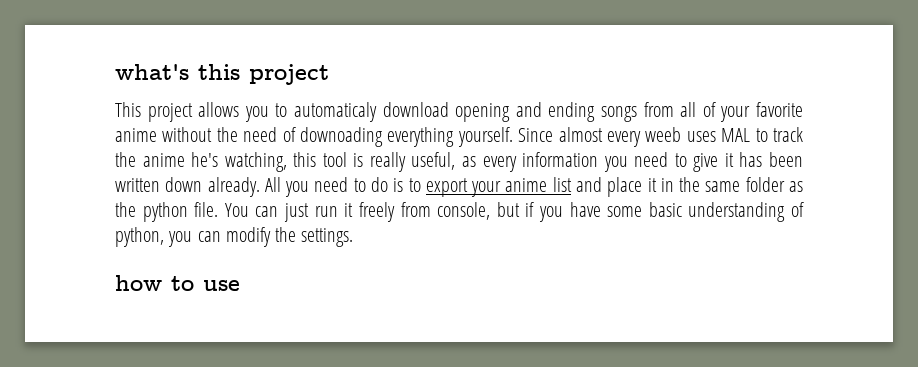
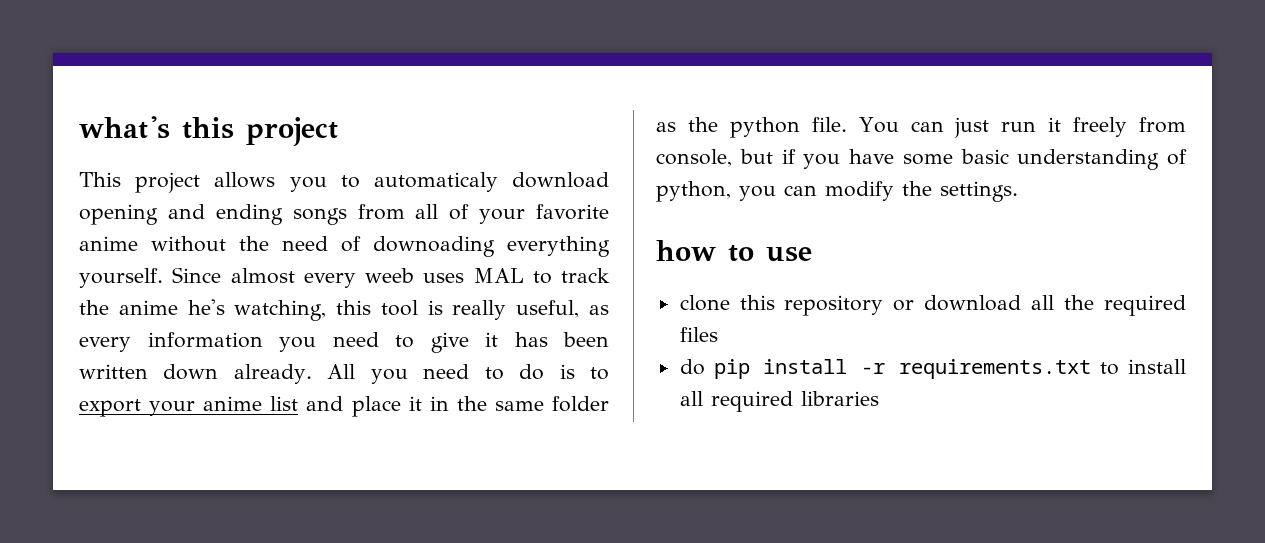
(240, 285) none -> [679,295,1186,316] [679,327,718,342] [679,359,1186,379] [679,391,879,412] // clone this repository or download all the required files // do pip install -r requirements.txt to install all required libraries

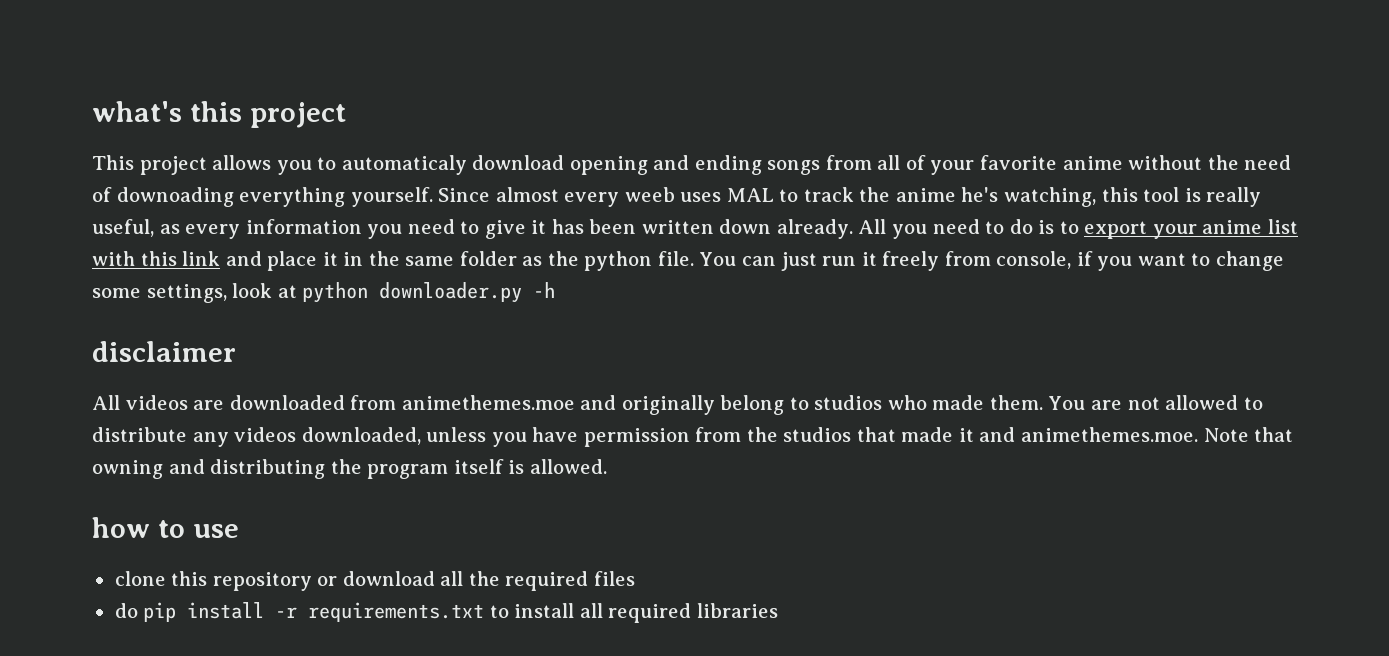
(299, 403) none -> [92,251,221,266] with this link
[739,149,773,164] but -> (1072, 260) none
[849,149,1187,170] [656,181,1018,202] have some basic understanding of python, you can modify the settings. -> [1137,251,1284,271] [92,282,556,303] [92,341,236,362] [92,395,1263,415] [92,427,1294,447] [92,459,607,479] want to change some settings, look at python downloader.py -h // disclaimer // All videos are downloaded from animethemes.moe and originally belong to studios who made them. You are not allowed to distribute any videos downloaded, unless you have permission from the studios that made it and animethemes.moe. Note that owning and distributing the program itself is allowed.

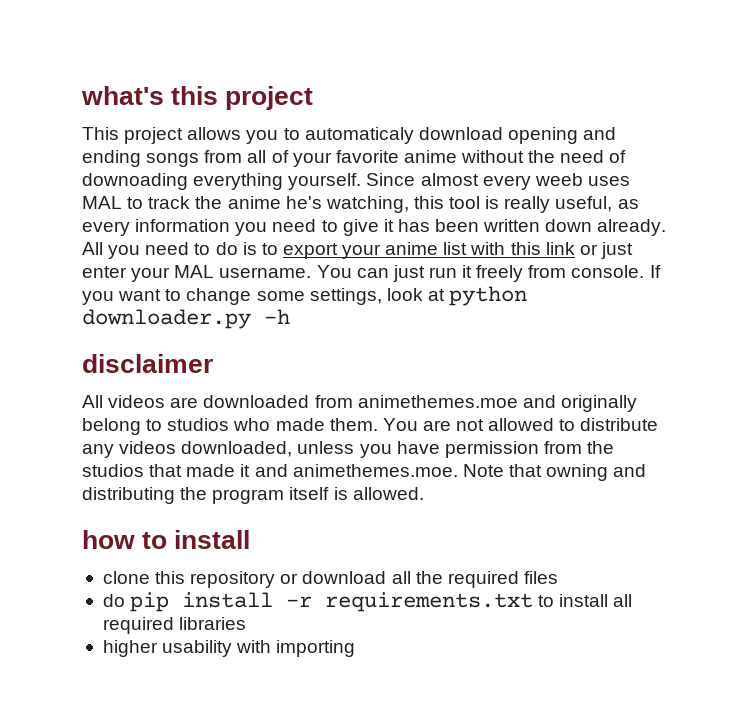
[225,251,694,271] and place it in the same folder as the python file. -> [579,242,633,259] [82,265,312,282] or just enter your MAL username.
[996,251,1093,269] console, if -> [571,265,661,278] console. If
[192,524,239,538] use -> [174,530,251,549] install
(778, 610) none -> [102,640,356,657] // higher usability with importing

